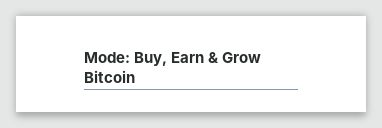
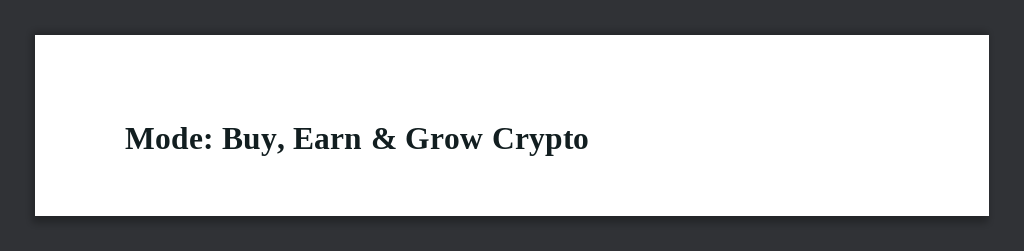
[84,70,135,83] Bitcoin -> [491,128,589,156] Crypto

